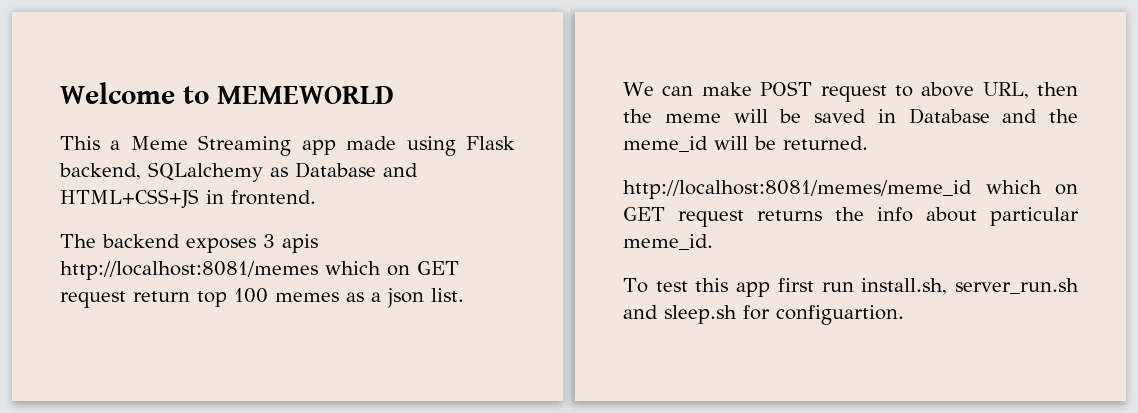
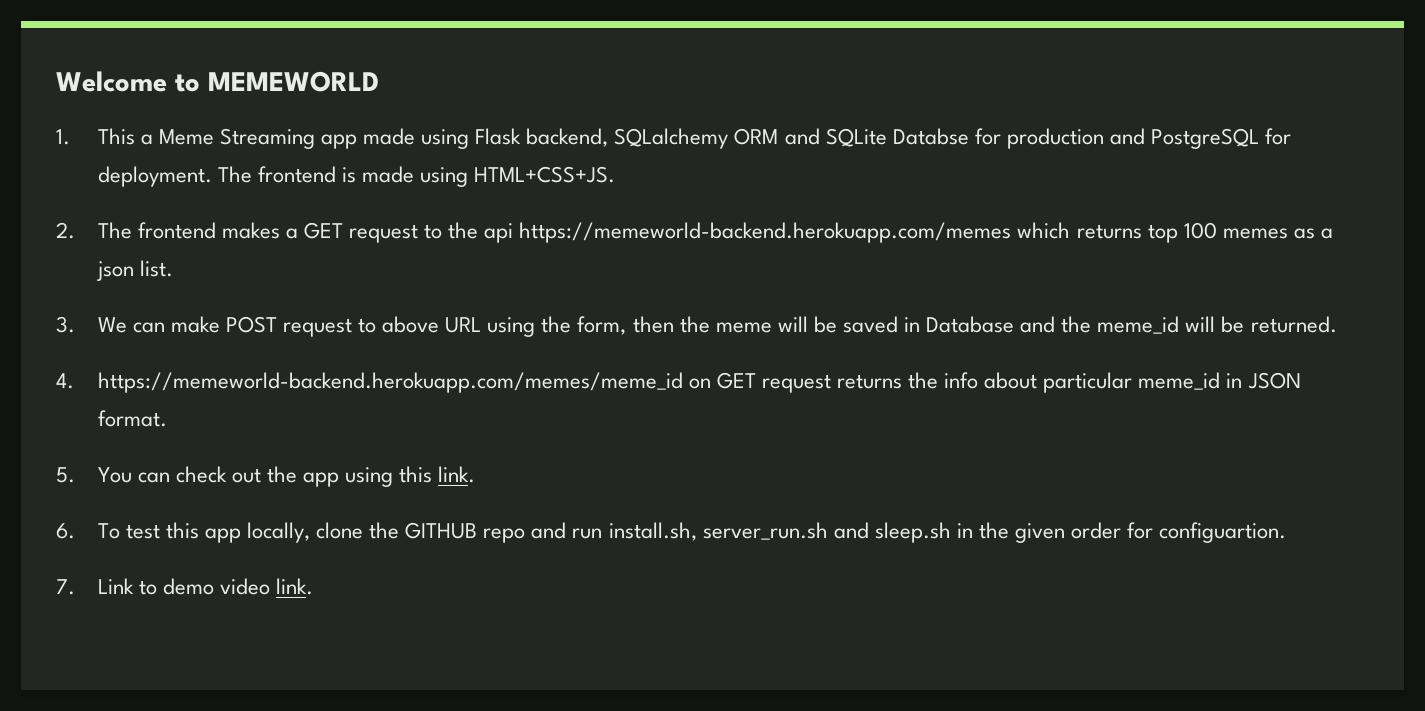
(394, 95) none -> [56,129,70,145] 1.
[270,162,418,178] [60,189,316,209] [60,234,318,253] [60,261,459,280] [60,291,190,308] as Database and HTML+CSS+JS in frontend. // The backend exposes 3 apis http://localhost:8081/memes which on GET request return -> [734,128,1292,149] [97,166,616,187] [56,222,1142,243] ORM and SQLite Databse for production and PostgreSQL for deployment. The frontend is made using HTML+CSS+JS. // 2. The frontend makes a GET request to the api https://memeworld-backend.herokuapp.com/memes which returns
(464, 295) none -> [56,316,75,333] 3.
[982,82,1029,99] URL, -> [445,316,627,337] URL using the form,
[623,180,1042,199] http://localhost:8081/memes/meme_id which -> [56,372,683,393] 4. https://memeworld-backend.herokuapp.com/memes/meme_id
[623,234,713,250] [623,278,814,297] meme_id. // To test this app first -> [1138,372,1301,390] [97,410,167,427] [56,466,476,487] [56,522,567,543] meme_id in JSON format. // 5. You can check out the app using this link. // 6. To test this app locally, clone the GITHUB repo and
[743,305,904,325] for configuartion. -> [956,522,1287,543] [56,578,313,595] in the given order for configuartion. // 7. Link to demo video link.

